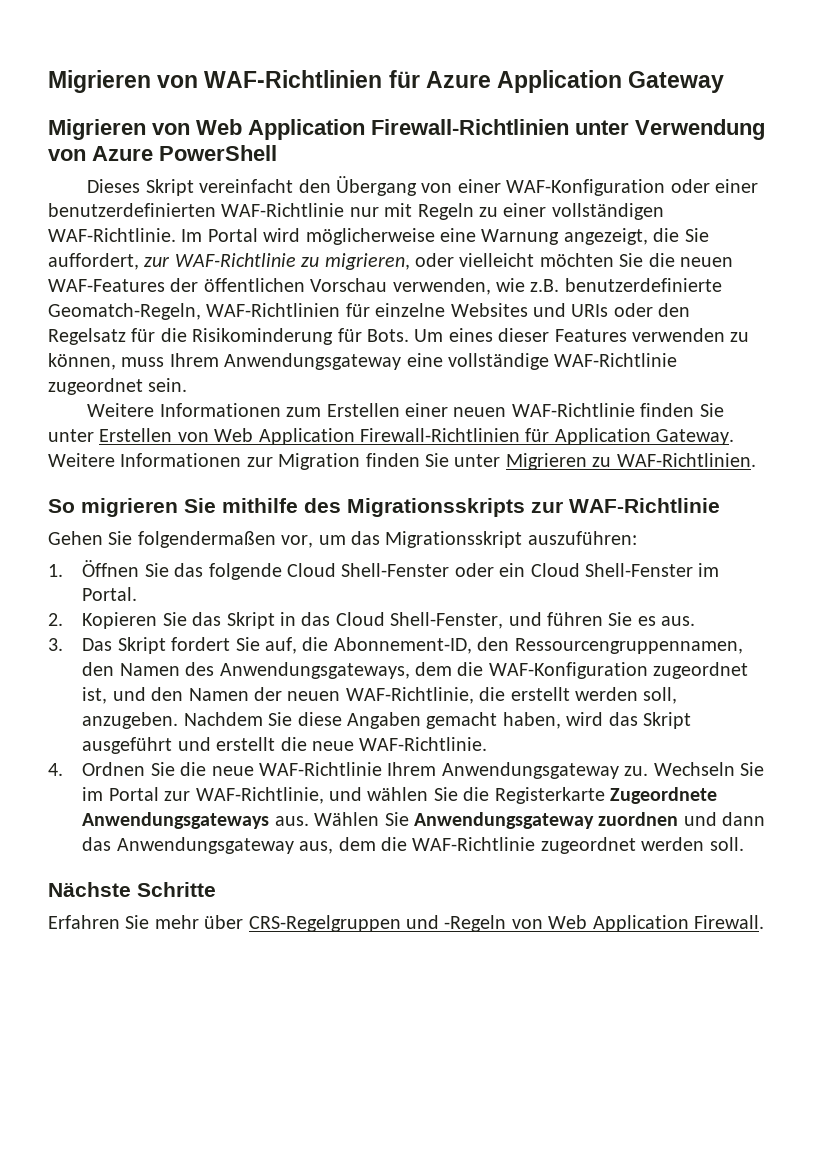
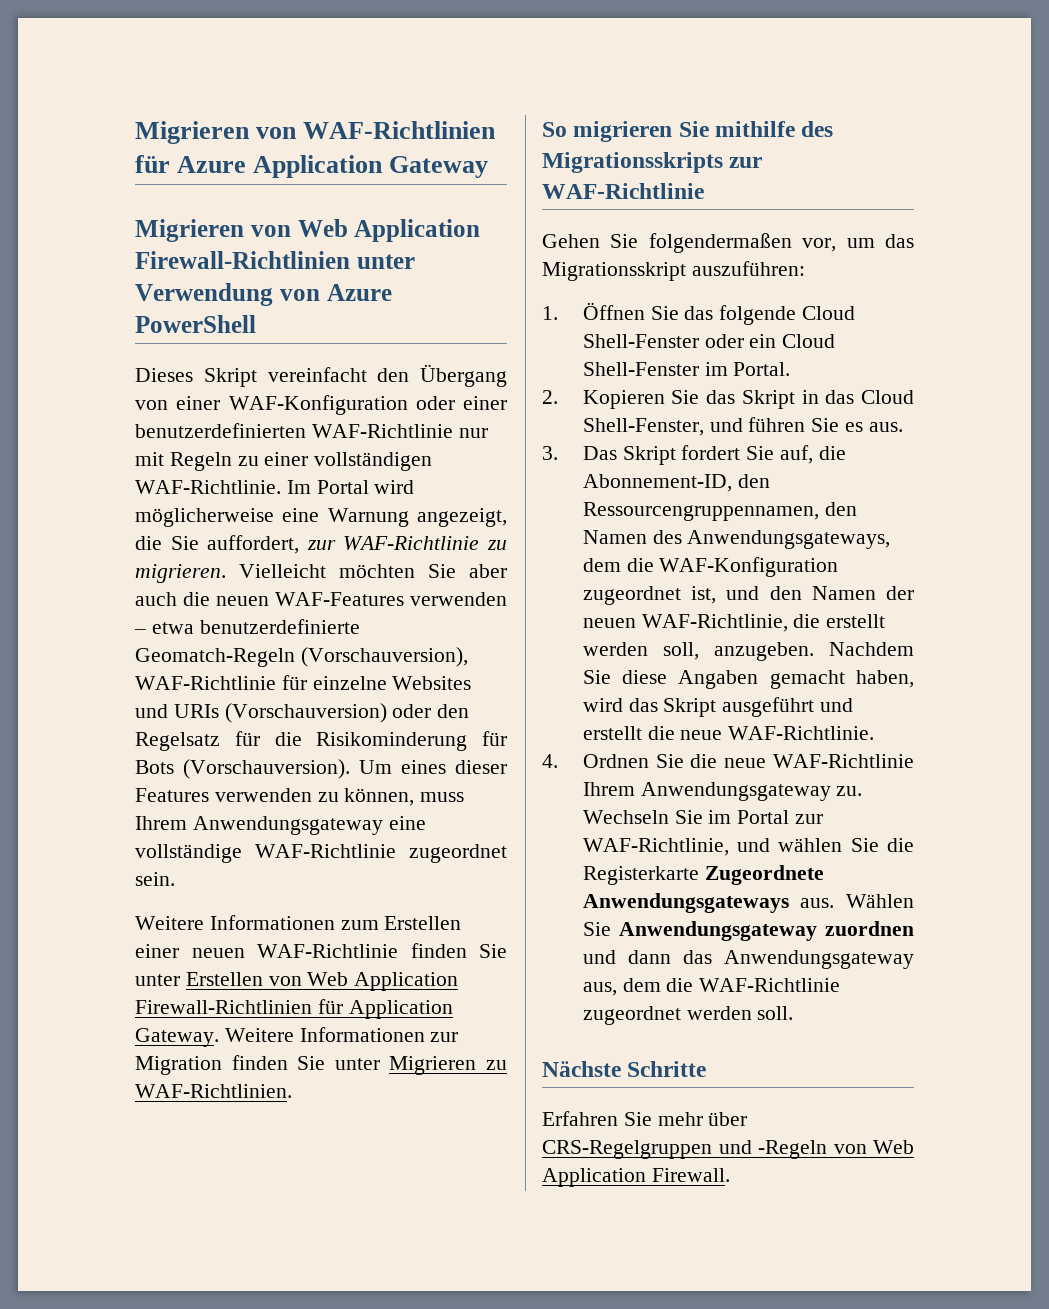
[324,253,733,270] [48,278,722,295] [48,303,341,320] migrieren, oder vielleicht möchten Sie die neuen WAF-Features der öffentlichen Vorschau verwenden, wie z.B. benutzerdefinierte Geomatch-Regeln, WAF-Richtlinien -> [135,564,507,583] [135,592,507,606] [134,619,360,634] [135,647,468,667] [135,676,276,690] migrieren. Vielleicht möchten Sie aber auch die neuen WAF-Features verwenden – etwa benutzerdefinierte Geomatch-Regeln (Vorschauversion), WAF-Richtlinie
(609, 310) none -> [224,703,387,723] (Vorschauversion)
[367,329,409,342] Bots. -> [135,759,350,779] Bots (Vorschauversion).

